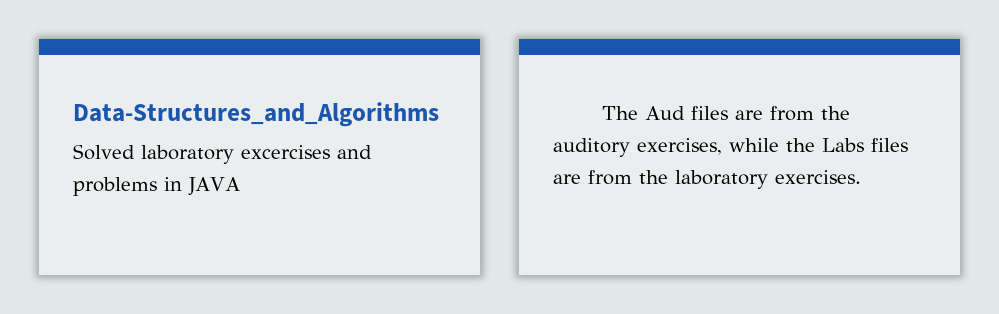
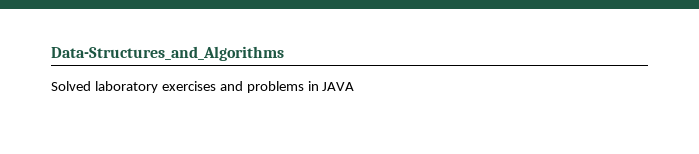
[241,145,330,159] excercises -> [161,81,216,91] exercises
[602,106,851,121] [553,138,908,157] [553,170,861,189] // The Aud files are from the auditory exercises, while the Labs files are from the laboratory exercises. -> (355, 86) none

